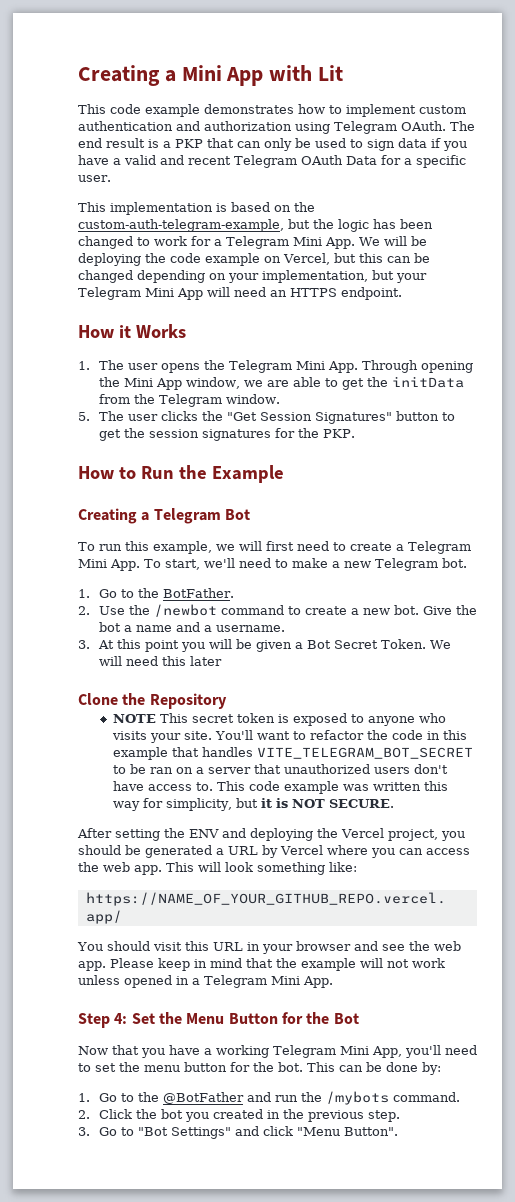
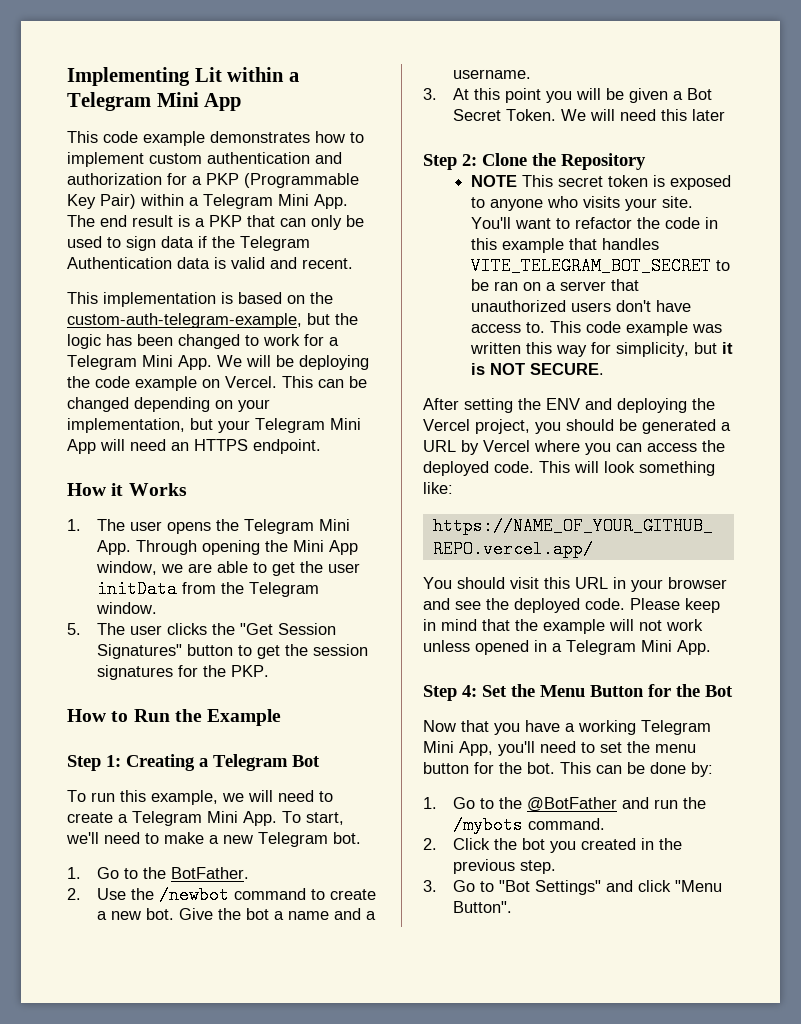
[78,65,344,86] Creating a Mini App with Lit -> [67,67,299,86] [67,92,242,111] Implementing Lit within a Telegram Mini App
[295,121,446,134] using Telegram OAuth. -> [167,173,359,188] [67,194,348,209] for a PKP (Programmable Key Pair) within a Telegram Mini App.
[443,141,467,151] [78,155,466,168] [78,175,111,182] you have a valid and recent Telegram OAuth Data for a specific user. -> [212,236,310,251] [67,257,353,269] the Telegram Authentication data is valid and recent.
[283,253,383,265] Vercel, but this -> [225,376,313,388] Vercel. This
(388, 382) none -> [328,563,361,573] user
(284, 474) none -> [67,755,121,771] Step 1:
[266,541,294,551] first -> (273, 796) none
(222, 661) none -> [423,154,477,170] Step 2:
[103,862,162,875] web app. -> [423,461,534,476] deployed code.
[433,941,461,951] [78,961,106,971] web app. -> [514,598,625,613] deployed code.

